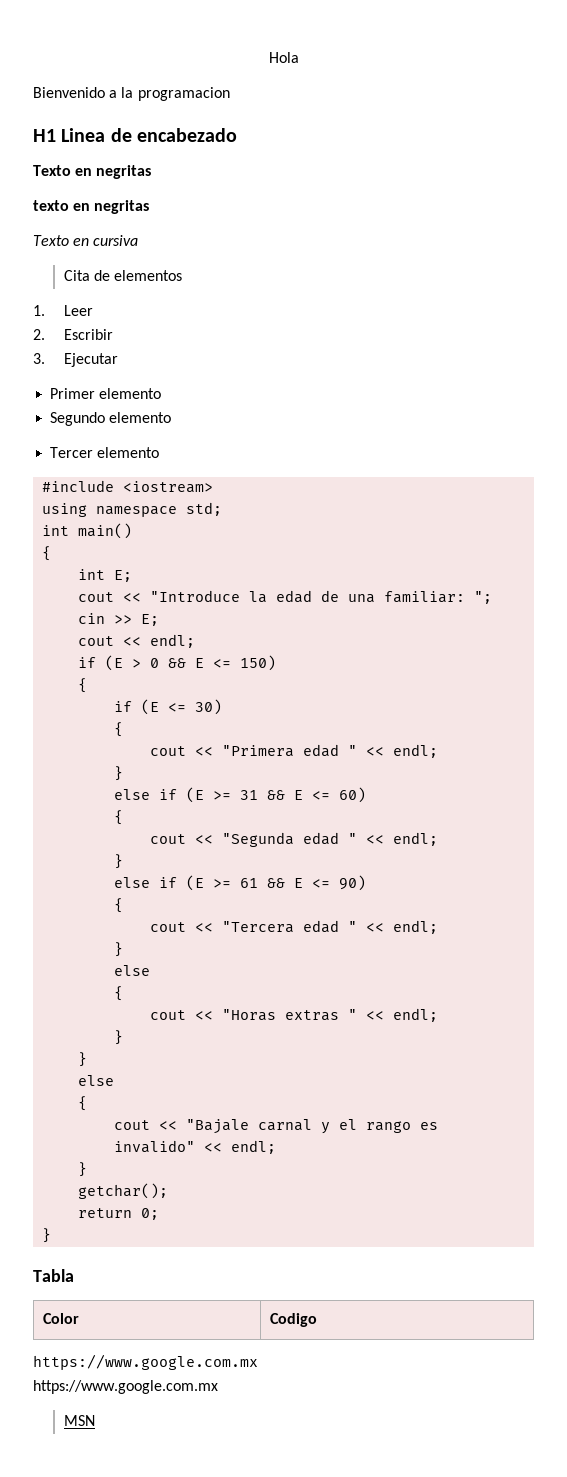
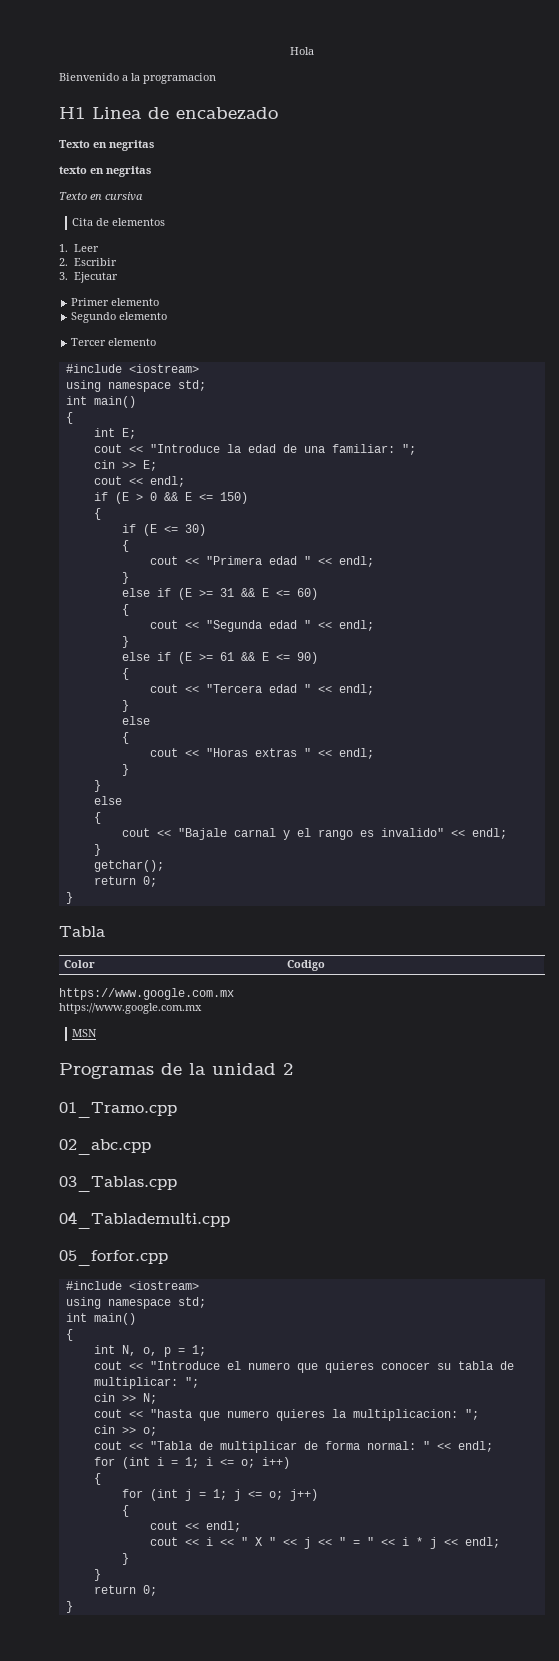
(95, 1420) none -> [59,1063,293,1079] [59,1102,177,1118] [59,1139,151,1155] [59,1176,177,1192] [59,1211,230,1229] [59,1250,168,1266] [65,1281,199,1290] [65,1297,206,1309] [65,1313,136,1325] [65,1329,73,1341] [93,1345,206,1357] [93,1361,514,1373] [93,1377,199,1389] [93,1393,157,1404] [93,1409,479,1421] [93,1425,157,1436] [93,1441,493,1453] [93,1457,290,1469] [93,1473,101,1485] [121,1489,318,1501] [121,1505,129,1517] [149,1521,241,1532] [149,1537,500,1549] [121,1553,129,1565] [93,1569,101,1581] [93,1585,157,1596] [65,1601,73,1613] // Programas de la unidad 2 // 01_Tramo.cpp // 02_abc.cpp // 03_Tablas.cpp // 04_Tablademulti.cpp // 05_forfor.cpp // #include <iostream> // using namespace std; // int main() // { // int N, o, p = 1; // cout << "Introduce el numero que quieres conocer su tabla de multiplicar: "; // cin >> N; // cout << "hasta que numero quieres la multiplicacion: "; // cin >> o; // cout << "Tabla de multiplicar de forma normal: " << endl; // for (int i = 1; i <= o; i++) // { // for (int j = 1; j <= o; j++) // { // cout << endl; // cout << i << " X " << j << " = " << i * j << endl; // } // } // return 0; // }

